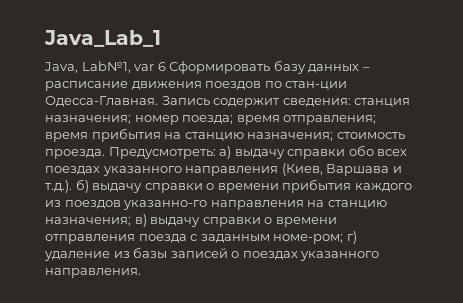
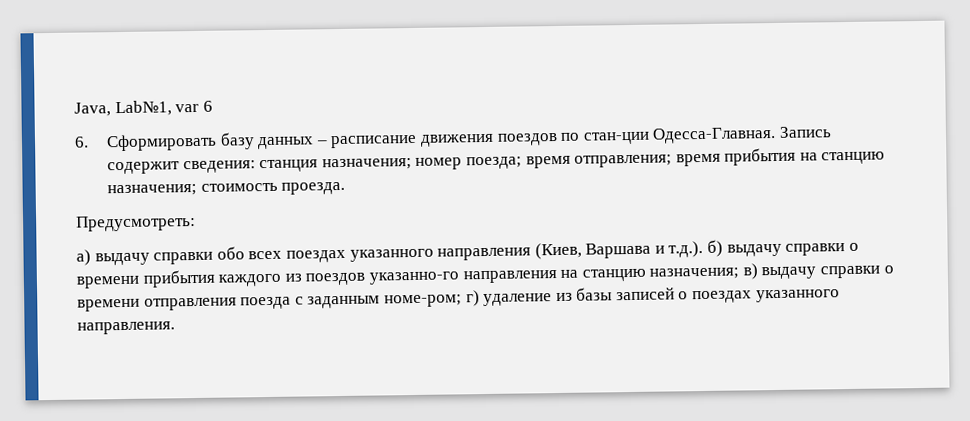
[44,30,161,47] Java_Lab_1 // -> (74, 109) none
(166, 66) none -> [74,136,89,148] // 6.
(105, 154) none -> (346, 188) //
(216, 153) none -> (196, 223) //

